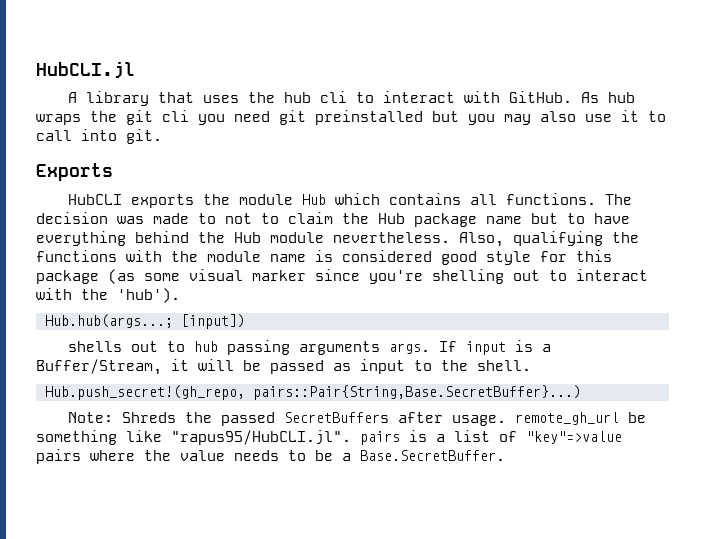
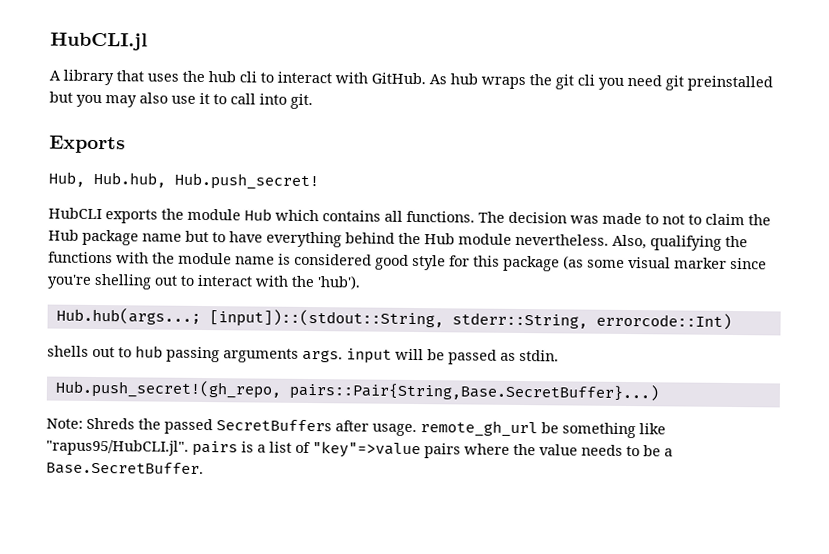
(113, 172) none -> [48,171,319,191] // Hub, Hub.hub, Hub.push_secret!
[181,314,245,329] [input]) -> [208,309,732,330] [input])::(stdout::String, stderr::String, errorcode::Int)
[439,340,552,355] [36,359,531,375] If input is a Buffer/Stream, it will be passed as input to the shell. -> [346,348,559,365] input will be passed as stdin.

